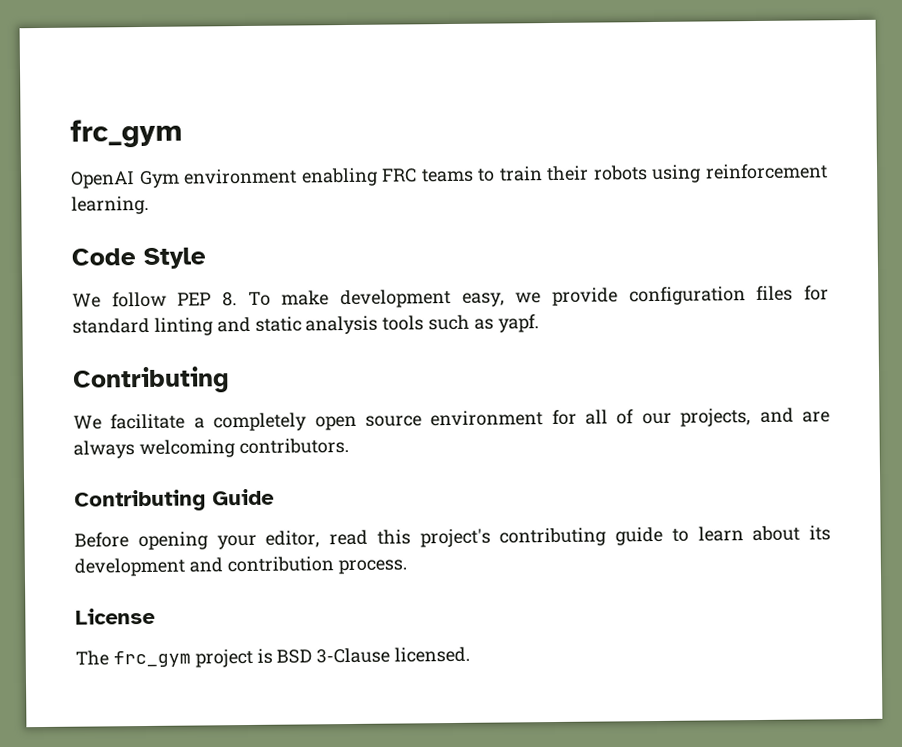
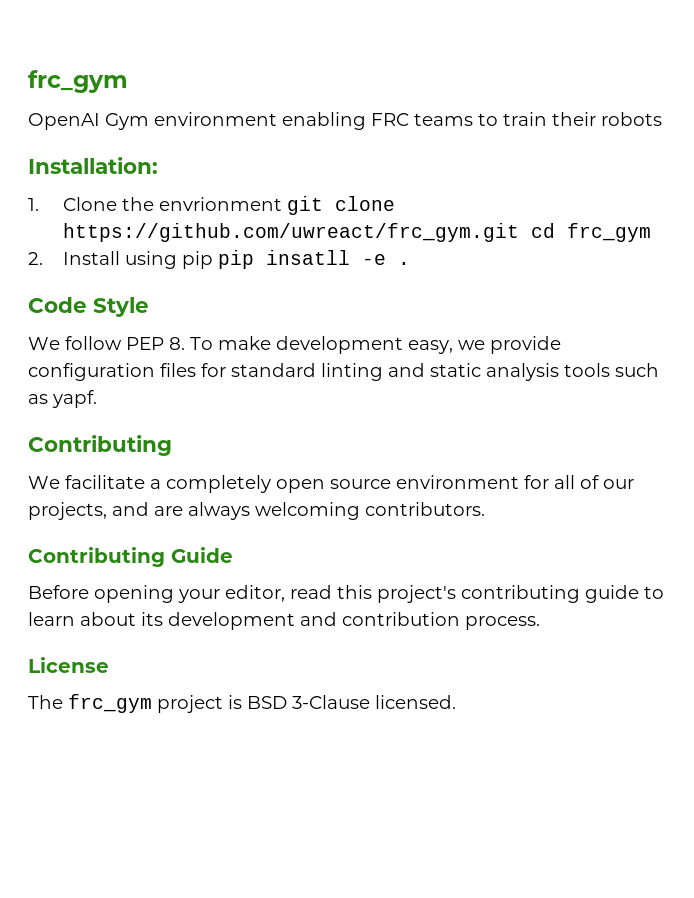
[651,163,828,184] [71,195,149,215] using reinforcement learning. -> [28,157,158,174] [28,196,395,215] [62,223,651,242] [28,250,410,269] // Installation: // 1. Clone the envrionment git clone https://github.com/uwreact/frc_gym.git cd frc_gym // 2. Install using pip pip insatll -e .

